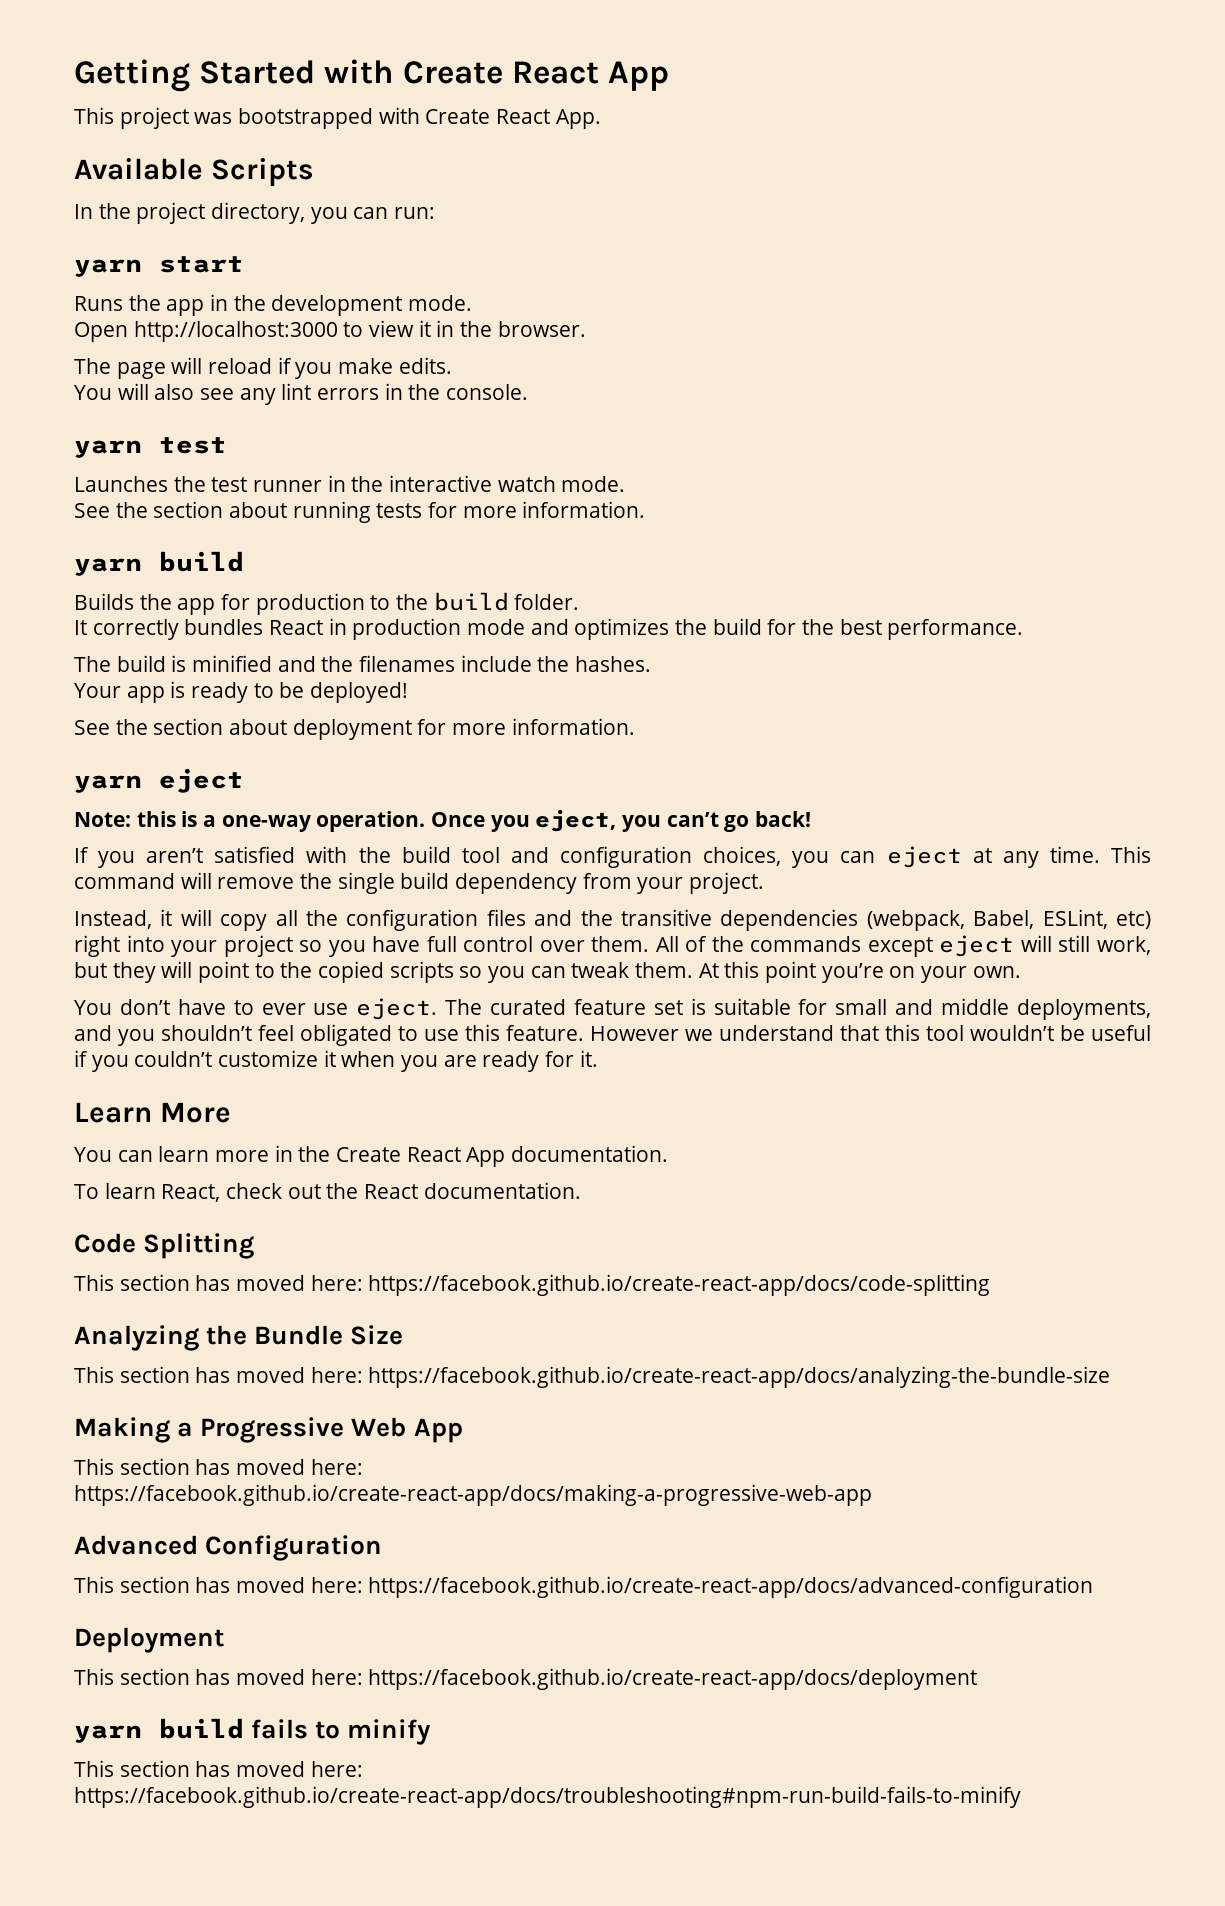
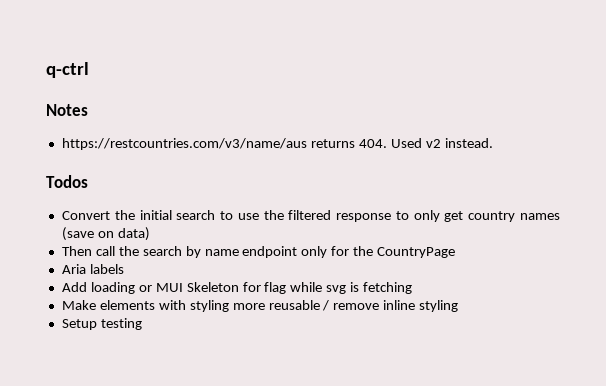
[74,59,669,92] [74,107,601,129] [74,158,314,186] [74,202,436,224] [74,256,244,277] [74,294,473,316] [74,320,586,342] [74,357,452,379] [74,383,529,405] [74,437,227,458] [74,475,626,492] [74,501,646,523] [74,551,244,576] [74,592,580,615] [74,618,1024,640] [74,655,652,672] [74,681,409,703] [74,718,635,740] [74,768,244,793] [74,809,812,832] [74,846,1151,868] [74,872,765,894] [74,909,1151,931] [74,935,1151,957] [74,961,1021,983] [74,998,1151,1020] [74,1024,1151,1046] [74,1050,598,1072] [74,1102,231,1123] [74,1145,669,1167] [74,1182,581,1202] [74,1233,255,1259] [74,1274,991,1296] [74,1325,404,1351] [74,1366,1111,1388] [74,1417,463,1443] [74,1458,363,1475] [74,1484,872,1506] [74,1535,383,1561] [74,1576,1094,1598] [74,1627,224,1653] [74,1668,978,1690] [74,1718,432,1745] [74,1760,363,1777] [74,1786,1021,1808] Getting Started with Create React App // This project was bootstrapped with Create React App. // Available Scripts // In the project directory, you can run: // yarn start // Runs the app in the development mode. // Open http://localhost:3000 to view it in the browser. // The page will reload if you make edits. // You will also see any lint errors in the console. // yarn test // Launches the test runner in the interactive watch mode. // See the section about running tests for more information. // yarn build // Builds the app for production to the build folder. // It correctly bundles React in production mode and optimizes the build for the best performance. // The build is minified and the filenames include the hashes. // Your app is ready to be deployed! // See the section about deployment for more information. // yarn eject // Note: this is a one-way operation. Once you eject, you can’t go back! // If you aren’t satisfied with the build tool and configuration choices, you can eject at any time. This command will remove the single build dependency from your project. // Instead, it will copy all the configuration files and the transitive dependencies (webpack, Babel, ESLint, etc) right into your project so you have full control over them. All of the commands except eject will still work, but they will point to the copied scripts so you can tweak them. At this point you’re on your own. // You don’t have to ever use eject. The curated feature set is suitable for small and middle deployments, and you shouldn’t feel obligated to use this feature. However we understand that this tool wouldn’t be useful if you couldn’t customize it when you are ready for it. // Learn More // You can learn more in the Create React App documentation. // To learn React, check out the React documentation. // Code Splitting // This section has moved here: https://facebook.github.io/create-react-app/docs/code-splitting // Analyzing the Bundle Size // This section has moved here: https://facebook.github.io/create-react-app/docs/analyzing-the-bundle-size // Making a Progressive Web App // This section has moved here: https://facebook.github.io/create-react-app/docs/making-a-progressive-web-app // Advanced Configuration // This section has moved here: https://facebook.github.io/create-react-app/docs/advanced-configuration // Deployment // This section has moved here: https://facebook.github.io/create-react-app/docs/deployment // yarn build fails to minify // This section has moved here: https://facebook.github.io/create-react-app/docs/troubleshooting#npm-run-build-fails-to-minify -> [46,62,89,78] [46,104,88,116] [61,138,493,150] [46,175,88,188] [61,210,560,222] [61,227,150,241] [61,246,456,258] [61,264,124,274] [61,282,413,294] [61,300,459,312] [61,318,142,330] q-ctrl // Notes // https://restcountries.com/v3/name/aus returns 404. Used v2 instead. // Todos // Convert the initial search to use the filtered response to only get country names (save on data) // Then call the search by name endpoint only for the CountryPage // Aria labels // Add loading or MUI Skeleton for flag while svg is fetching // Make elements with styling more reusable / remove inline styling // Setup testing

